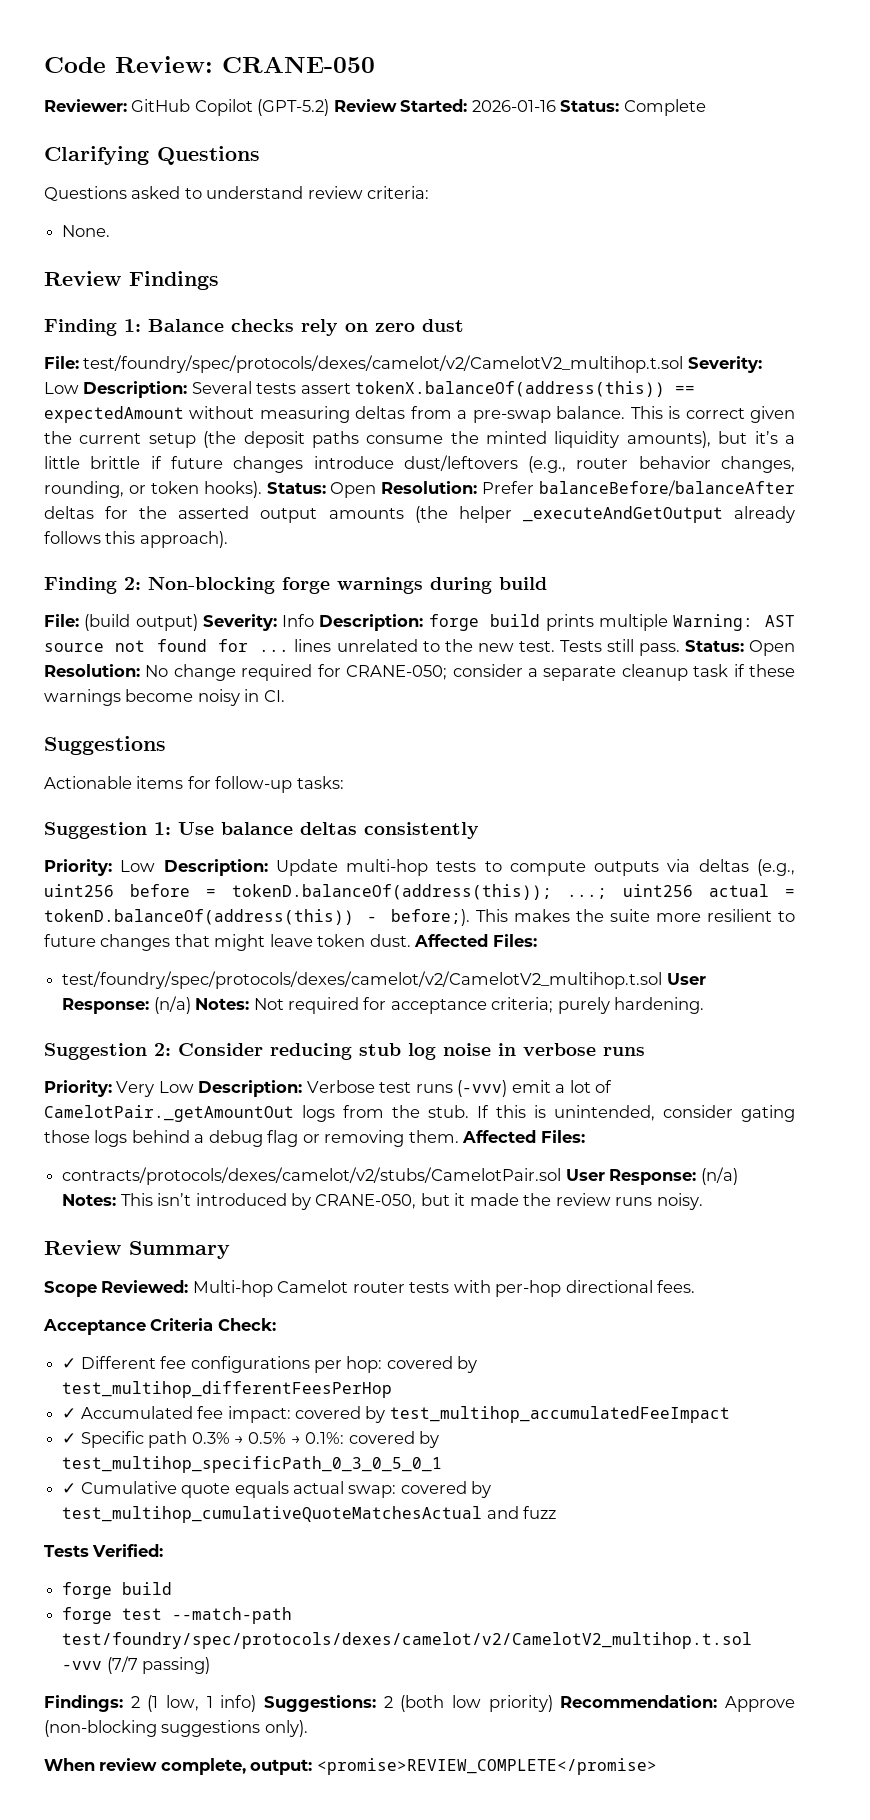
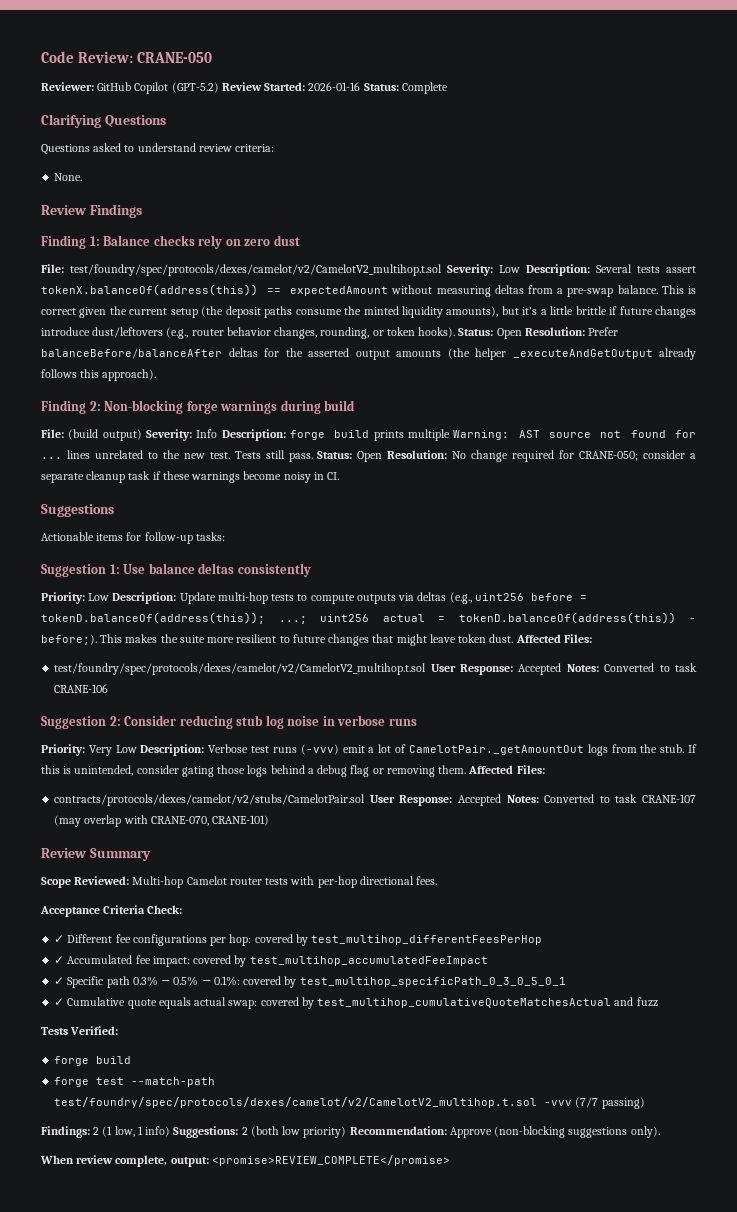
[153,996,705,1014] (n/a) Notes: Not required for acceptance criteria; purely hardening. -> [518,663,697,675] [54,684,109,693] Accepted Notes: Converted to task CRANE-106
[700,1167,738,1185] [62,1193,703,1210] (n/a) Notes: This isn’t introduced by CRANE-050, but it made the review runs noisy. -> [458,794,697,806] [54,815,270,827] Accepted Notes: Converted to task CRANE-107 (may overlap with CRANE-070, CRANE-101)

